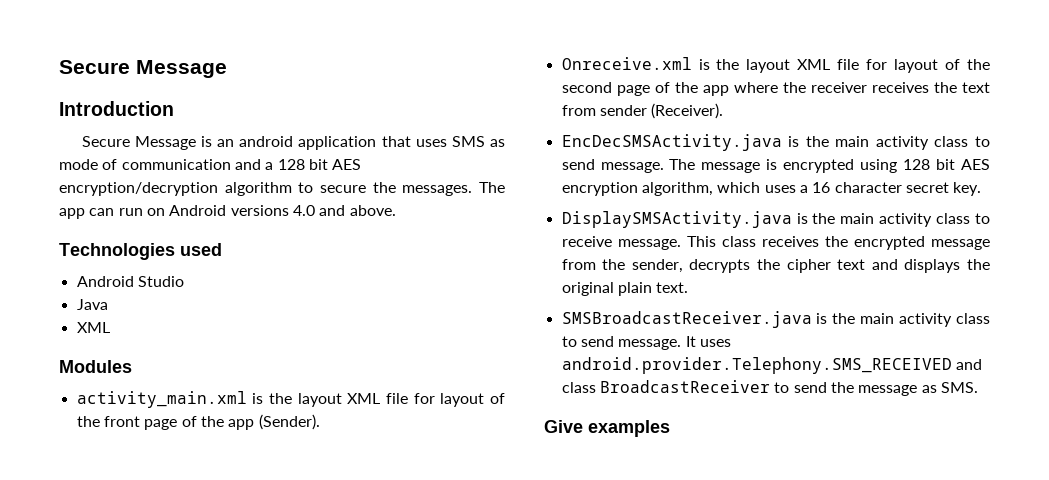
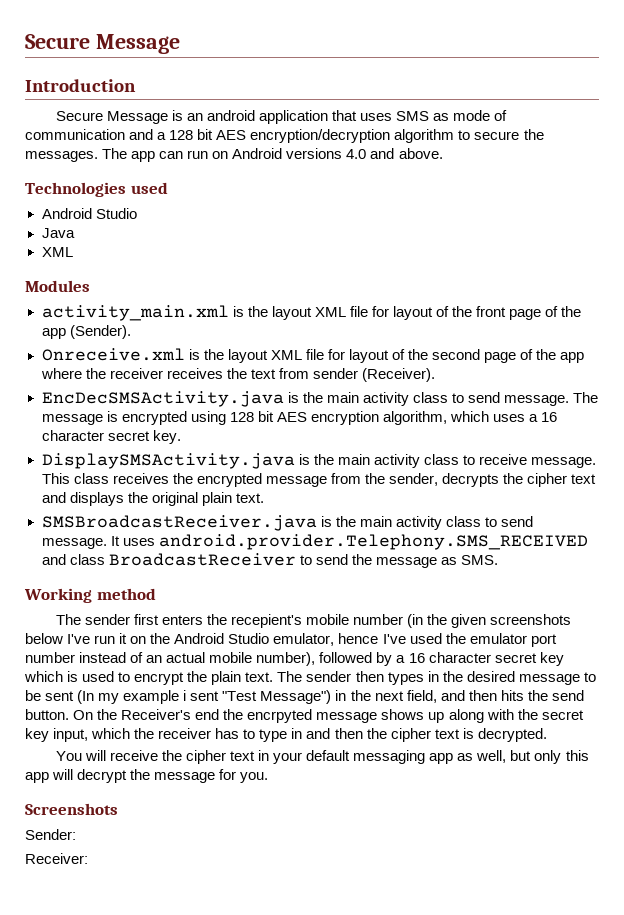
[544,420,670,437] Give examples -> [24,588,156,603] [55,614,572,628] [25,633,557,647] [25,652,564,666] [24,671,596,685] [25,690,584,704] [25,709,584,723] [25,728,547,742] [55,750,589,764] [25,769,269,783] [25,803,118,815] [25,829,76,840] [25,853,88,864] Working method // The sender first enters the recepient's mobile number (in the given screenshots below I've run it on the Android Studio emulator, hence I've used the emulator port number instead of an actual mobile number), followed by a 16 character secret key which is used to encrypt the plain text. The sender then types in the desired message to be sent (In my example i sent "Test Message") in the next field, and then hits the send button. On the Receiver's end the encrpyted message shows up along with the secret key input, which the receiver has to type in and then the cipher text is decrypted. // You will receive the cipher text in your default messaging app as well, but only this app will decrypt the message for you. // Screenshots // Sender: // Receiver:

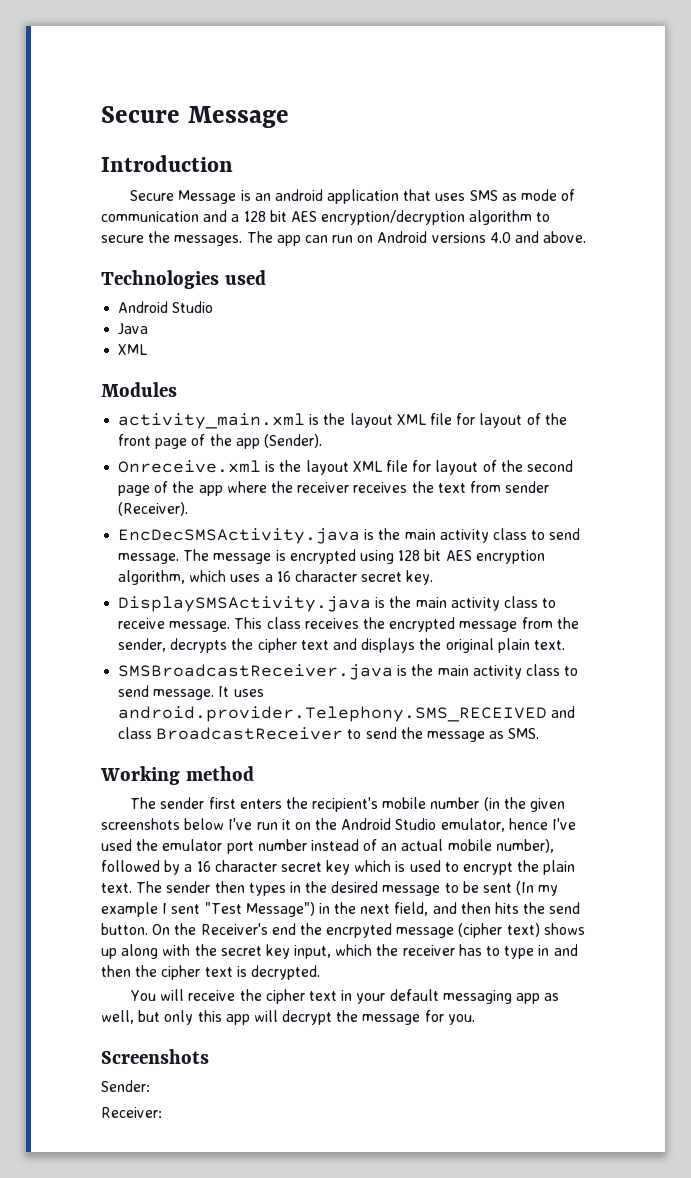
[230,614,302,628] recepient's -> [312,797,379,812] recipient's
[183,690,187,701] i -> [162,903,168,914] I
(378, 717) none -> [458,923,540,938] (cipher text)

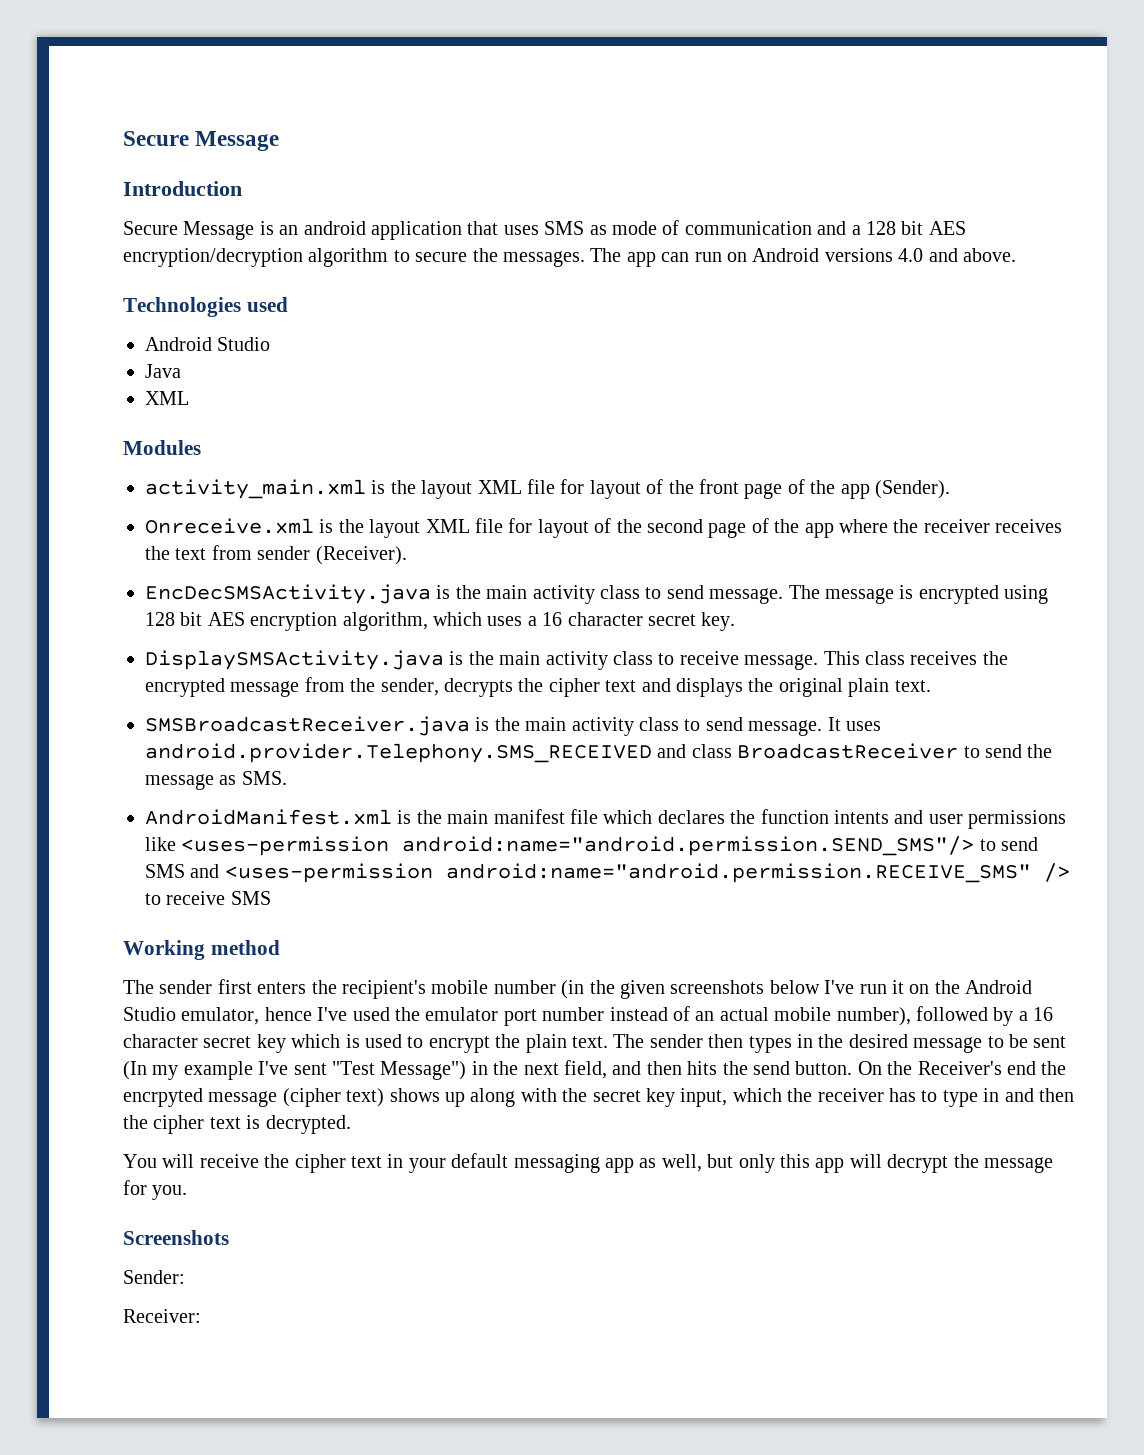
(540, 733) none -> [145,809,1067,829] [145,836,1039,856] [145,863,1070,883] [145,891,271,905] // AndroidManifest.xml is the main manifest file which declares the function intents and user permissions like <uses-permission android:name="android.permission.SEND_SMS"/> to send SMS and <uses-permission android:name="android.permission.RECEIVE_SMS" /> to receive SMS
[162,903,168,914] I -> [258,1061,289,1075] I've

